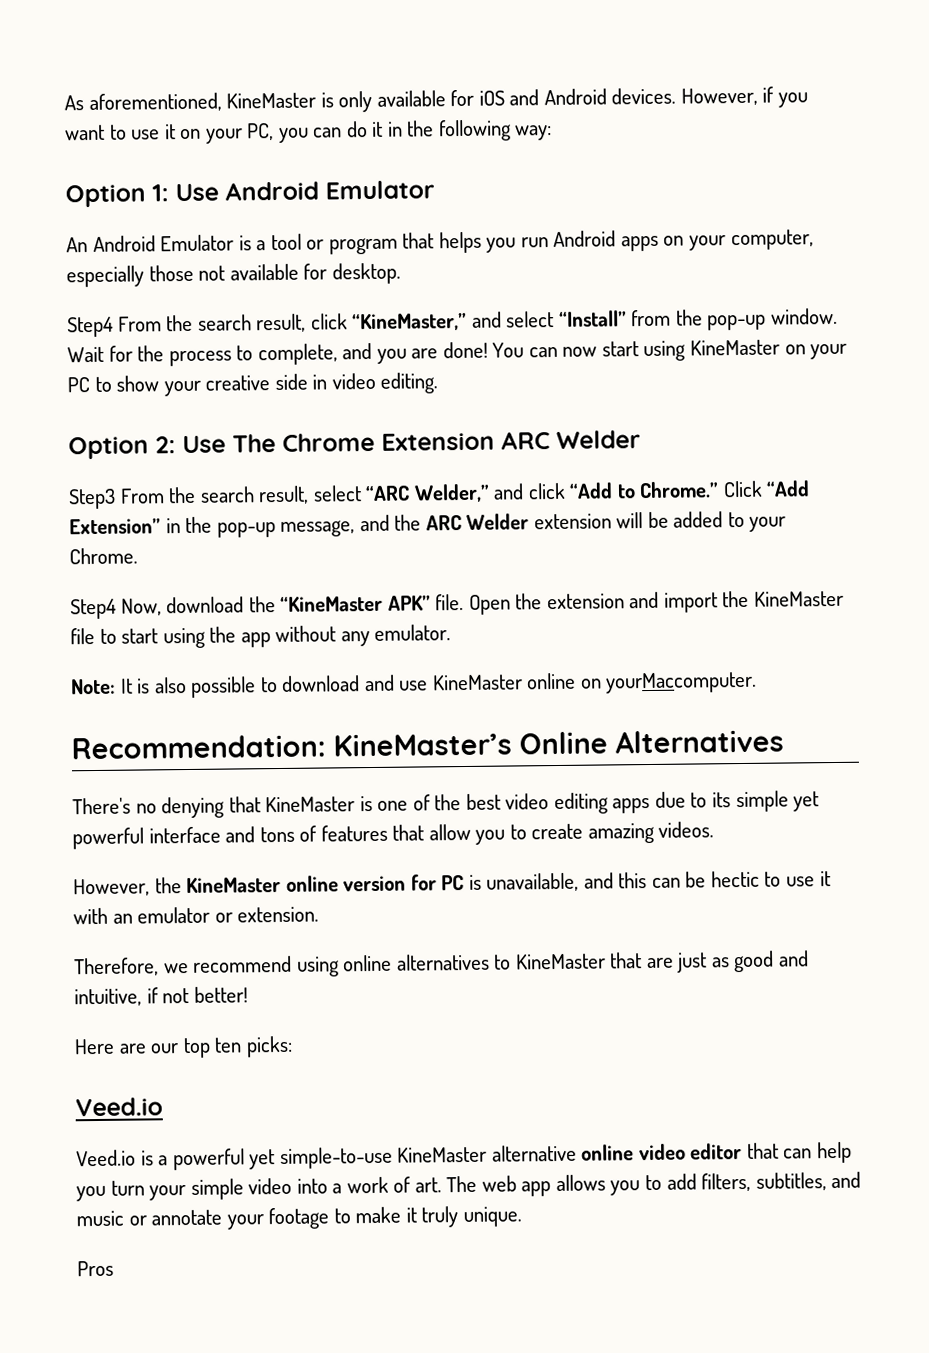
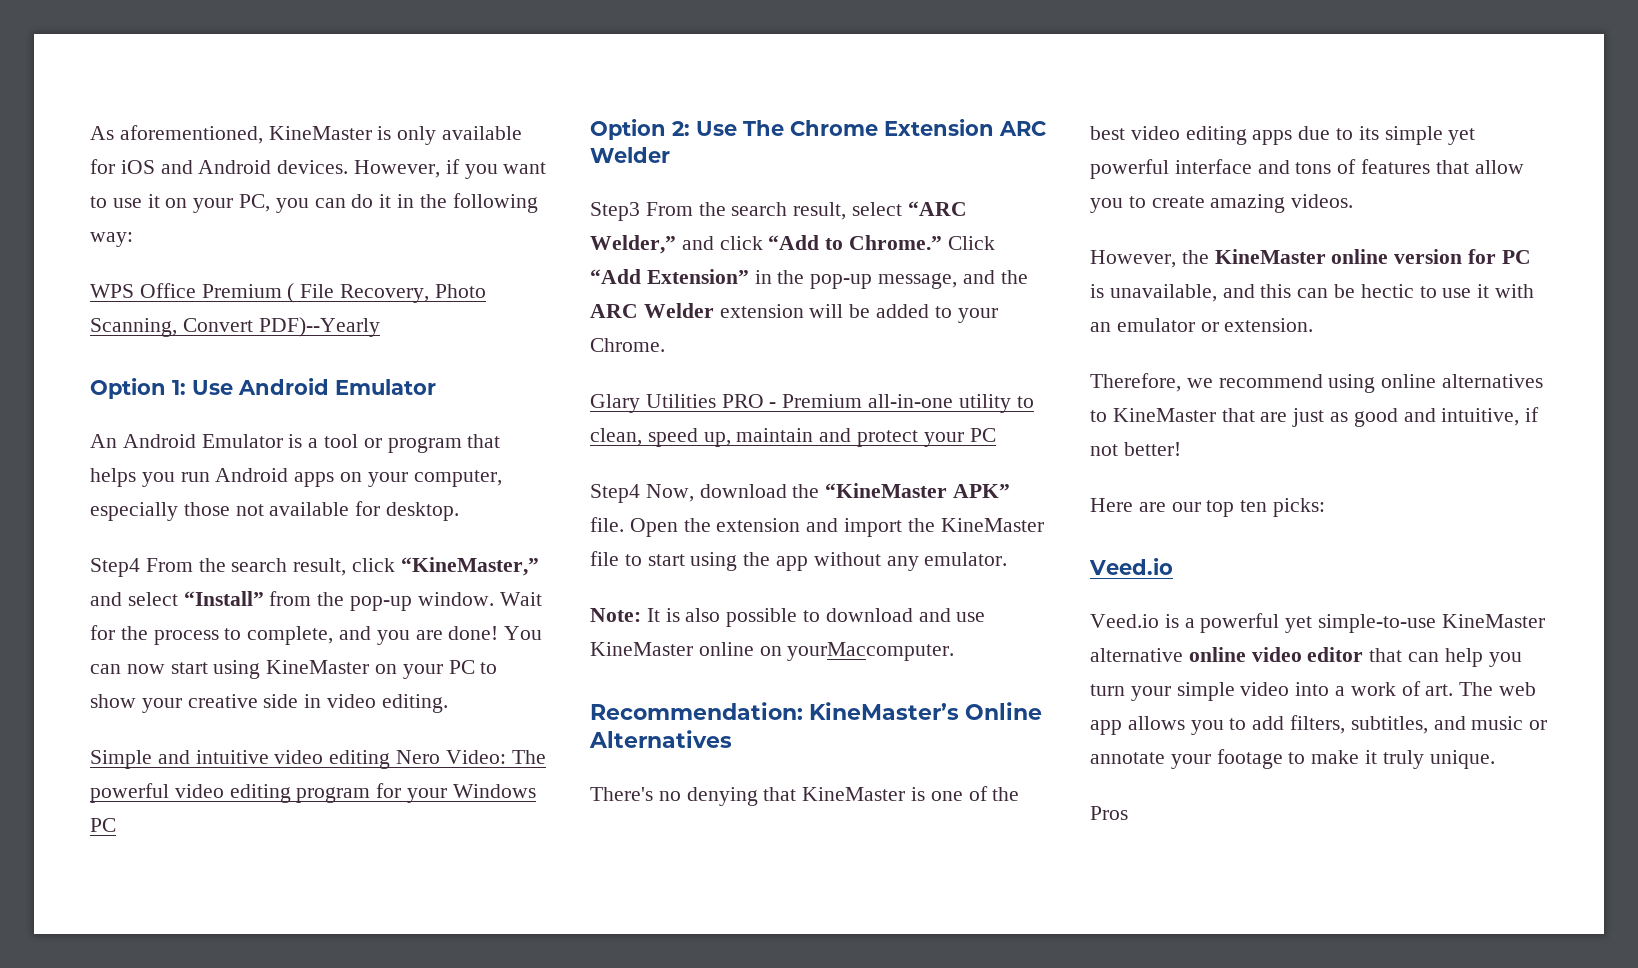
(553, 133) none -> [90,283,486,303] [90,317,380,337] // WPS Office Premium ( File Recovery, Photo Scanning, Convert PDF)--Yearly
(439, 383) none -> [90,750,546,769] [90,783,536,803] [90,818,116,832] // Simple and intuitive video editing Nero Video: The powerful video editing program for your Windows PC
(138, 556) none -> [590,394,1034,413] [590,428,996,447] // Glary Utilities PRO - Premium all-in-one utility to clean, speed up, maintain and protect your PC

